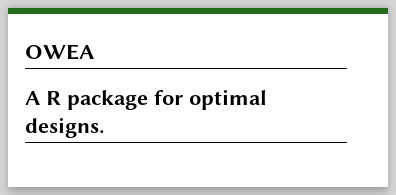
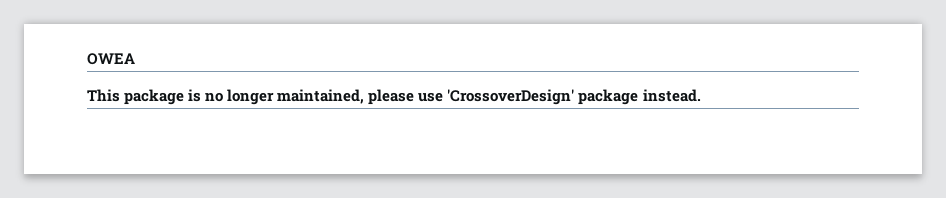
[25,89,267,110] [25,117,104,138] A R package for optimal designs. -> [87,89,701,105] This package is no longer maintained, please use 'CrossoverDesign' package instead.

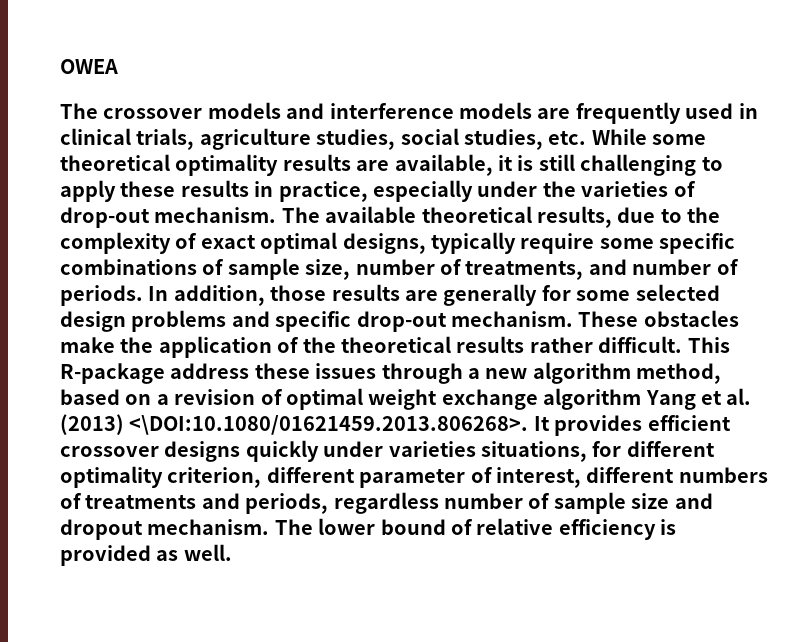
[87,89,701,105] This package is no longer maintained, please use 'CrossoverDesign' package instead. -> [60,102,758,124] [60,128,707,150] [60,154,723,176] [60,180,696,202] [60,206,721,228] [60,232,736,254] [60,258,739,280] [60,284,720,306] [60,310,739,332] [60,336,730,358] [60,362,722,384] [60,388,752,410] [60,414,731,436] [60,440,715,462] [60,466,768,488] [60,492,713,514] [60,518,677,540] [60,544,232,566] The crossover models and interference models are frequently used in clinical trials, agriculture studies, social studies, etc. While some theoretical optimality results are available, it is still challenging to apply these results in practice, especially under the varieties of drop-out mechanism. The available theoretical results, due to the complexity of exact optimal designs, typically require some specific combinations of sample size, number of treatments, and number of periods. In addition, those results are generally for some selected design problems and specific drop-out mechanism. These obstacles make the application of the theoretical results rather difficult. This R-package address these issues through a new algorithm method, based on a revision of optimal weight exchange algorithm Yang et al. (2013) <\DOI:10.1080/01621459.2013.806268>. It provides efficient crossover designs quickly under varieties situations, for different optimality criterion, different parameter of interest, different numbers of treatments and periods, regardless number of sample size and dropout mechanism. The lower bound of relative efficiency is provided as well.

